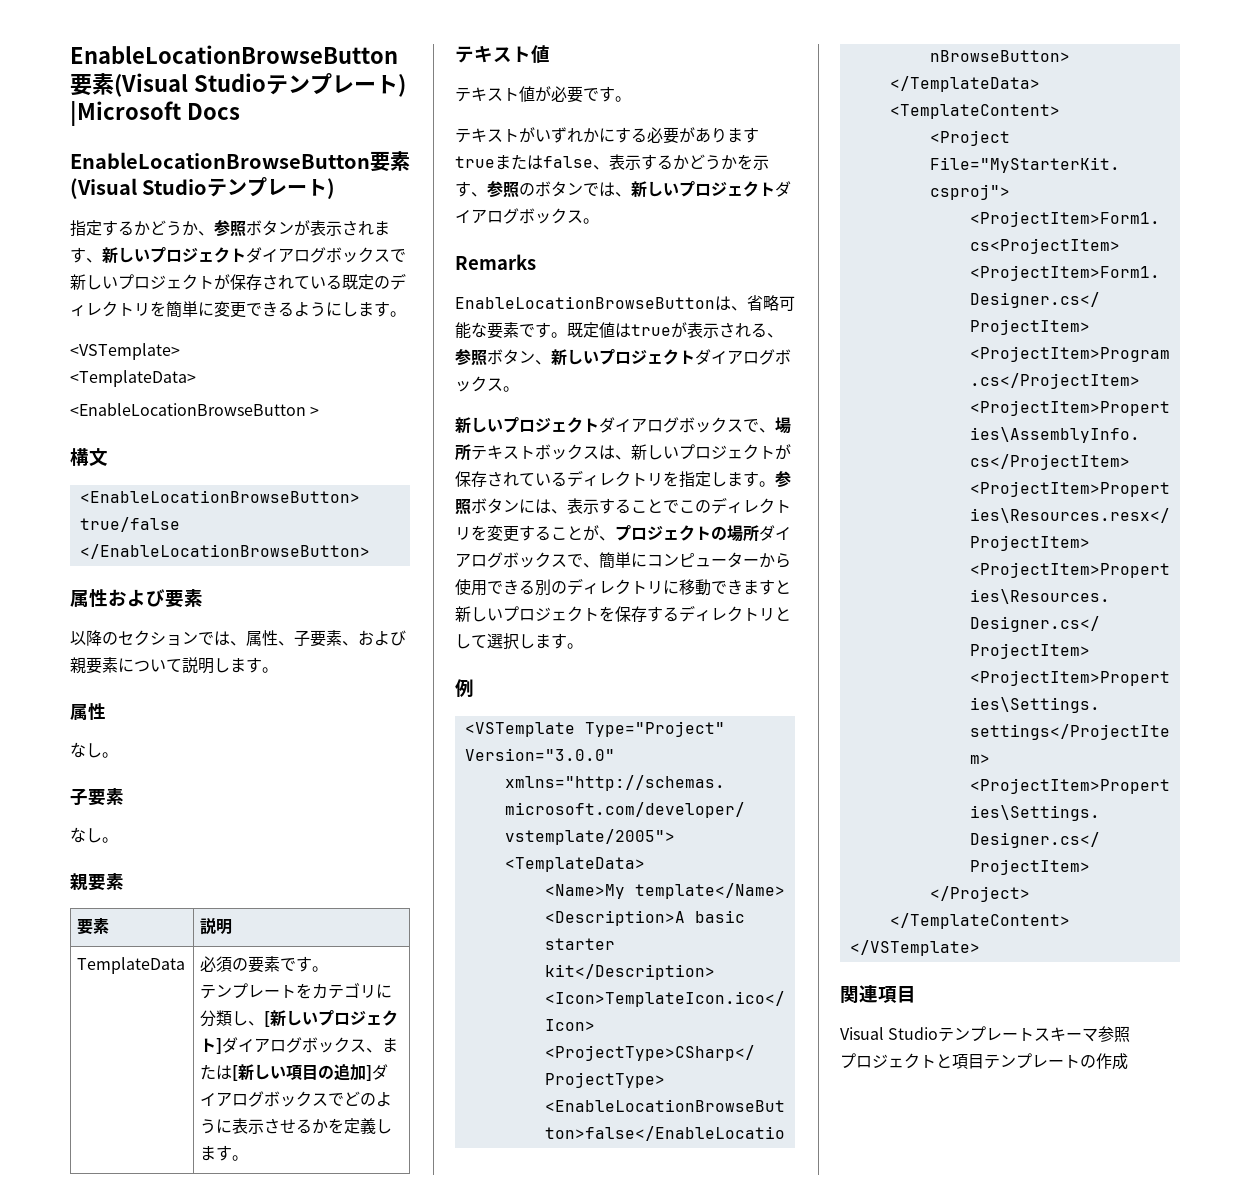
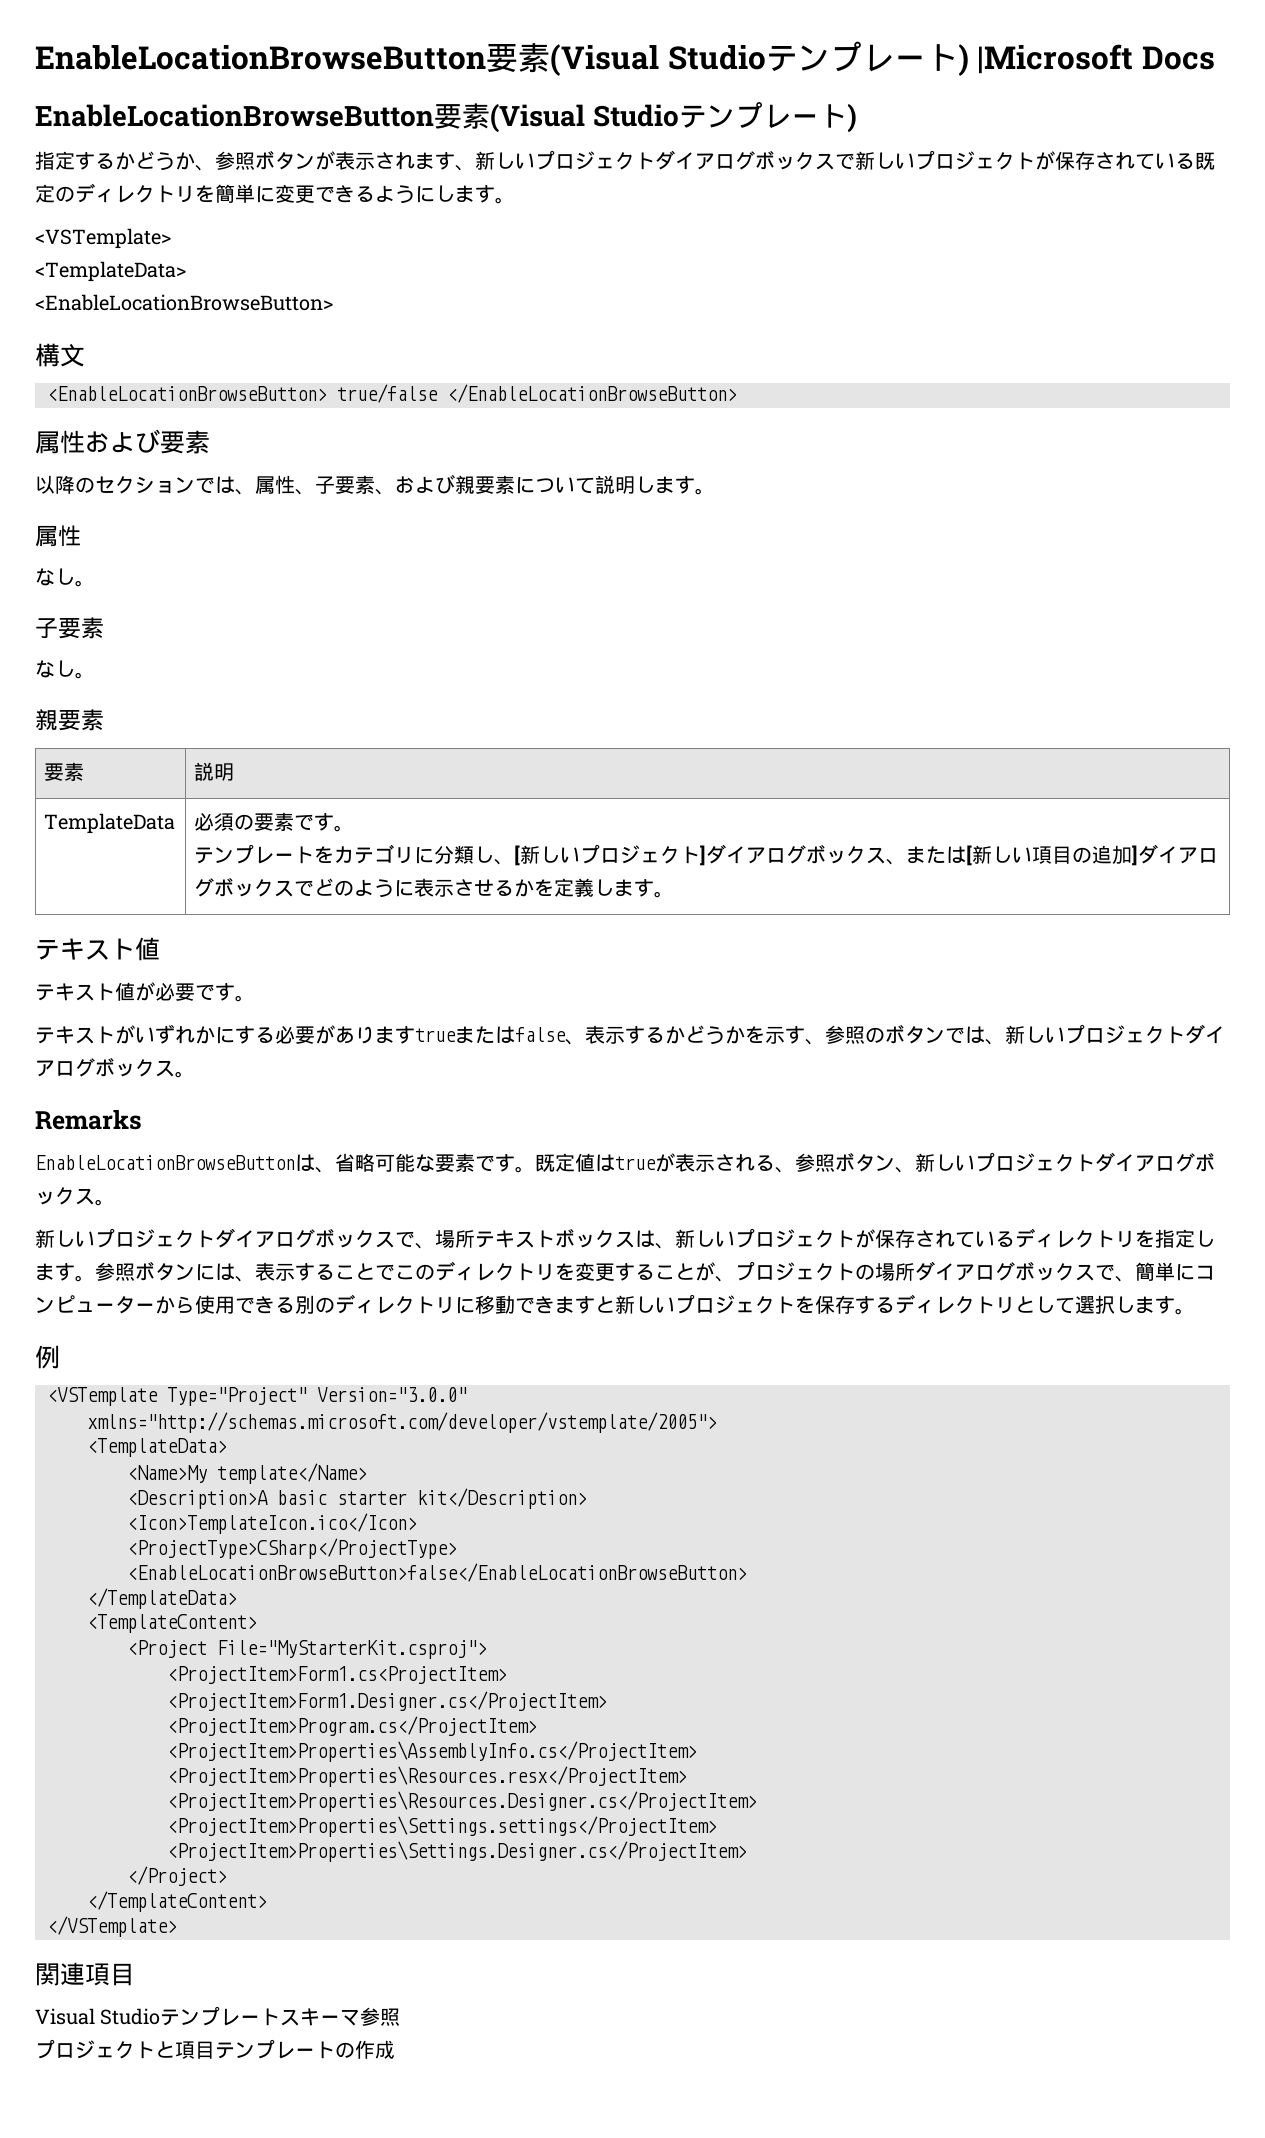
[70,403,320,416] <EnableLocationBrowseButton > -> [35,294,333,311] <EnableLocationBrowseButton>

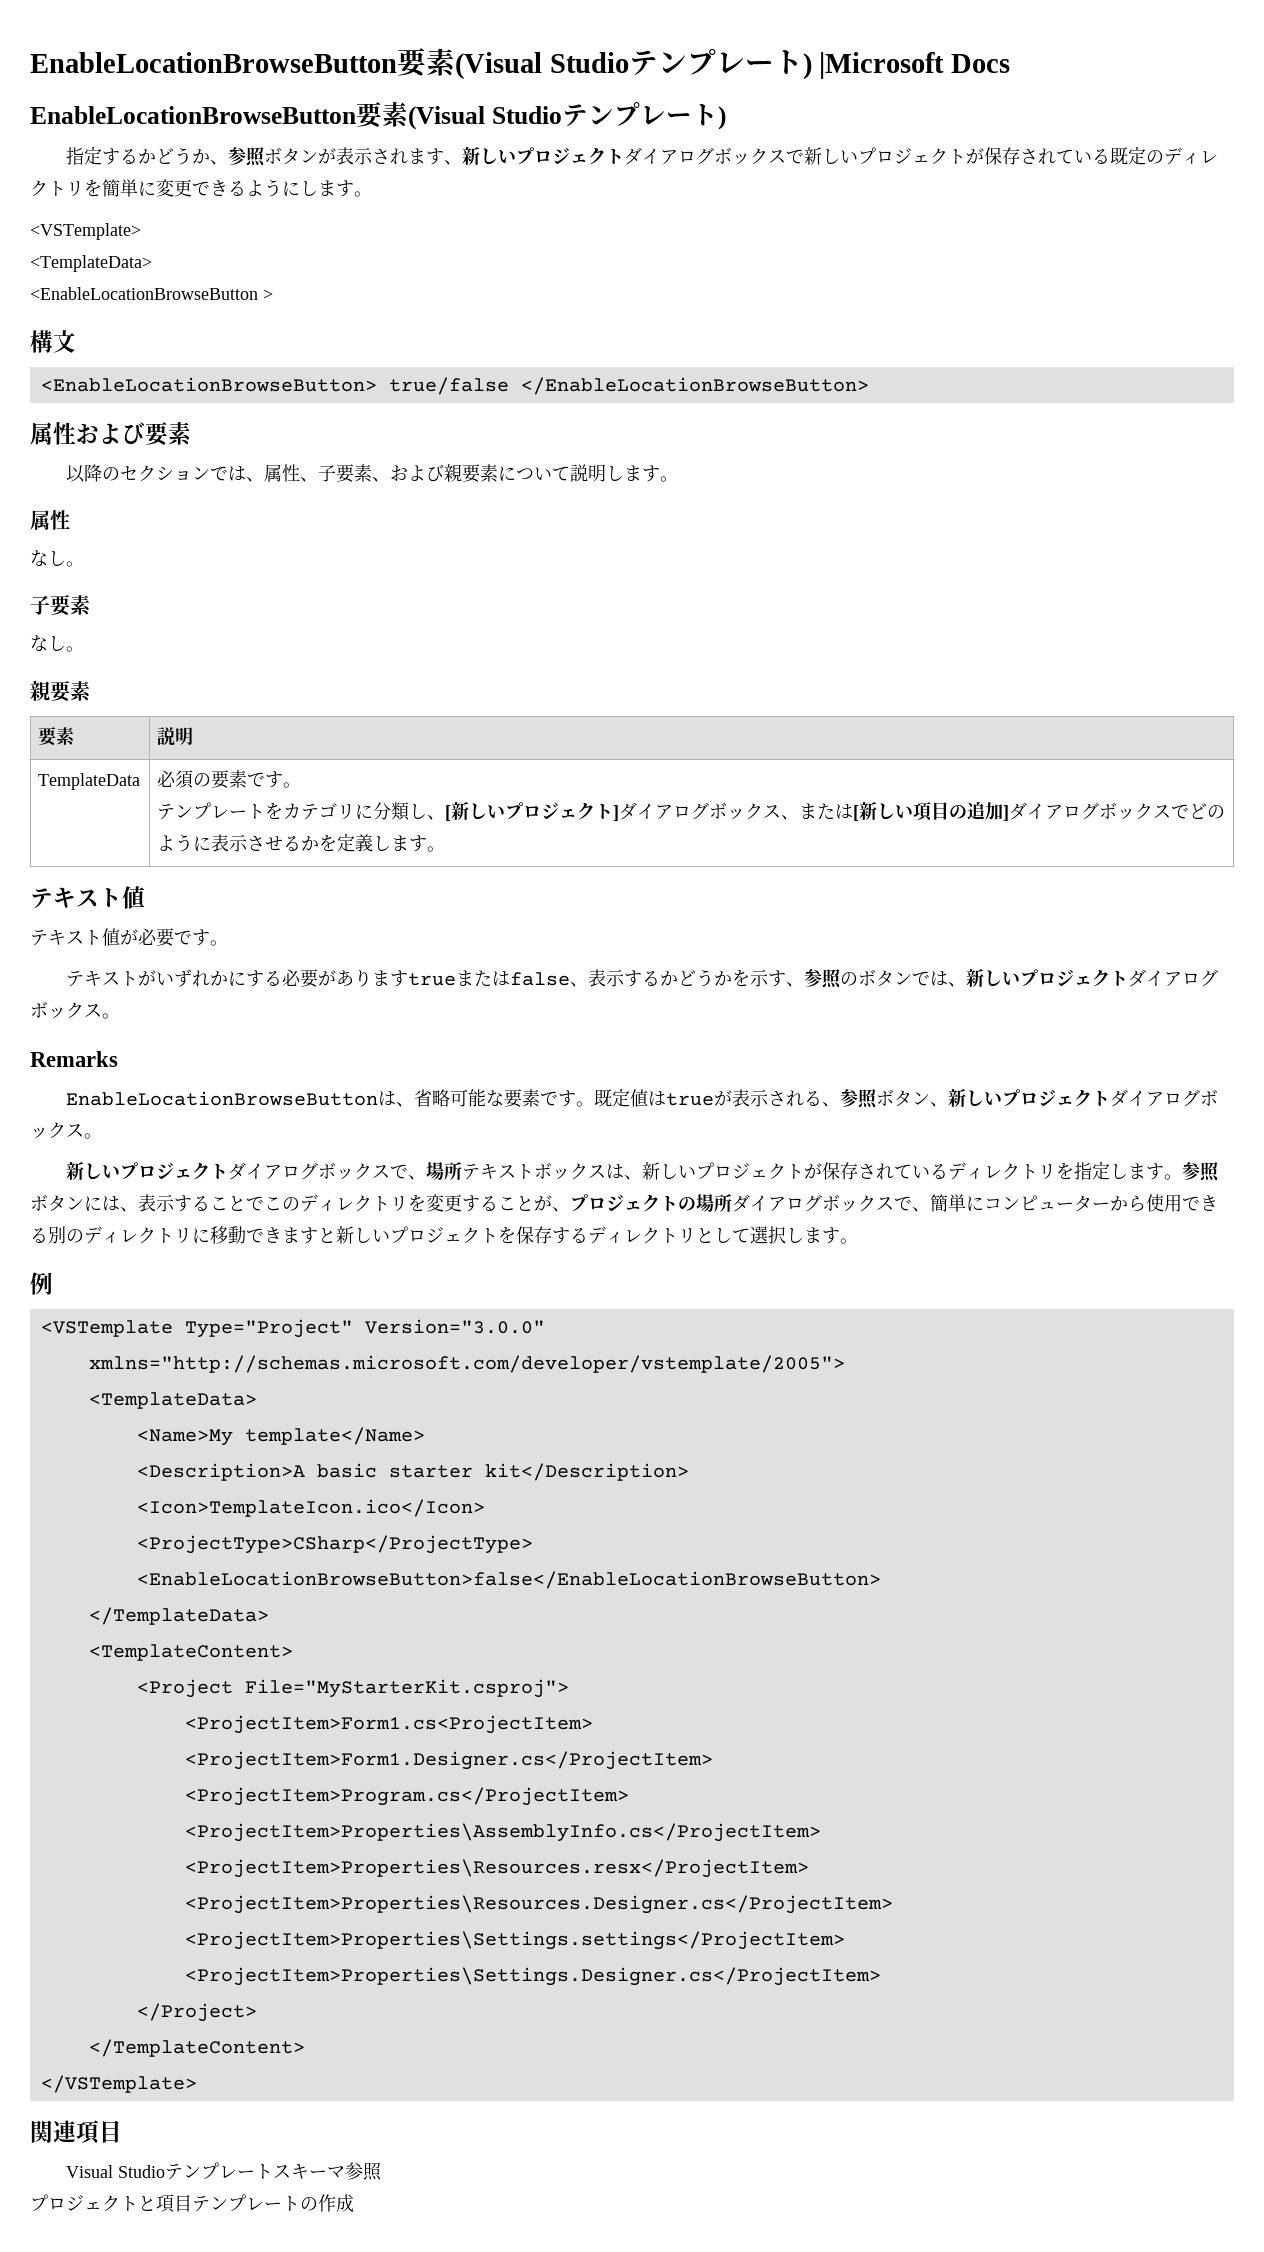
[35,294,333,311] <EnableLocationBrowseButton> -> [30,287,273,300] <EnableLocationBrowseButton >

